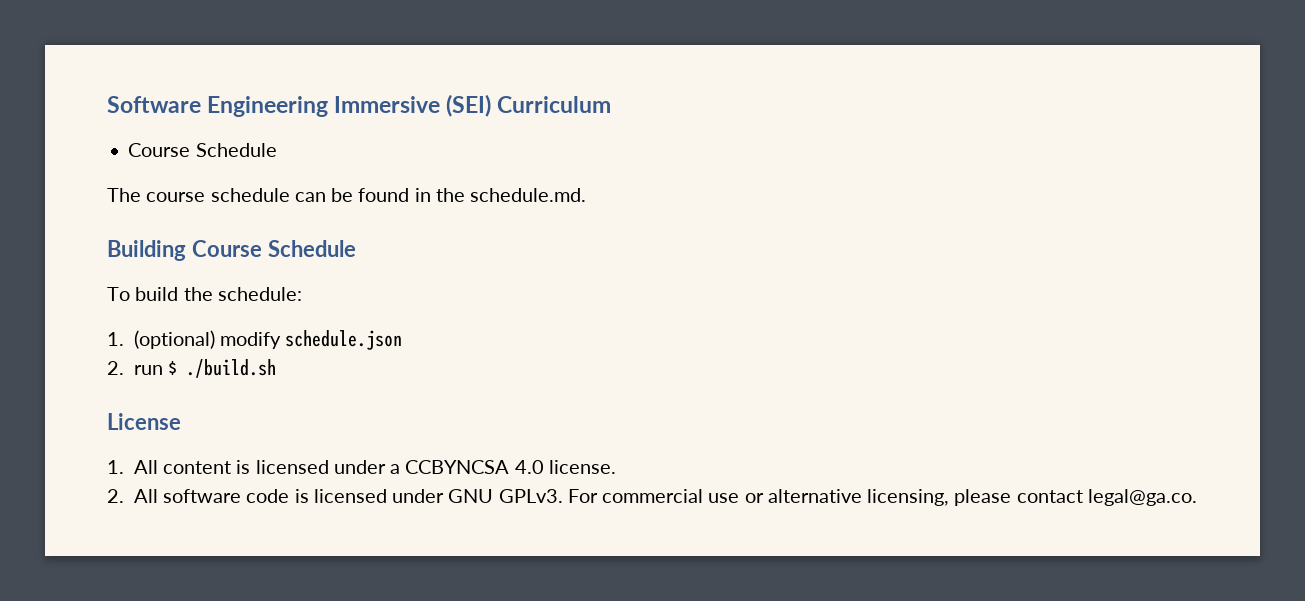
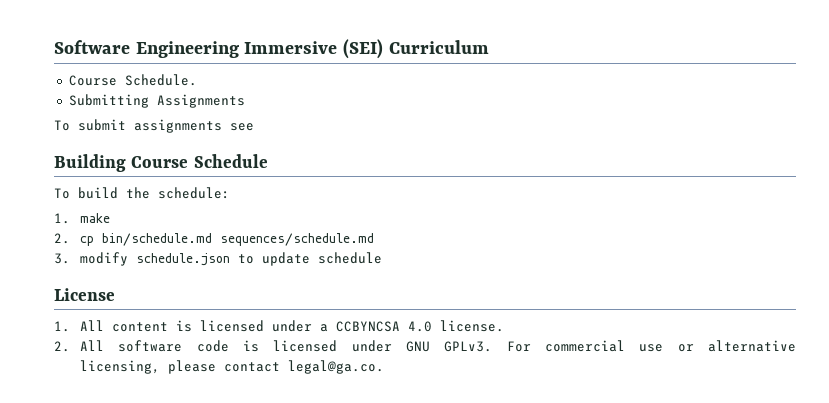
[195,143,277,157] [107,188,587,202] Schedule // The course schedule can be found in the schedule.md. -> [124,74,197,86] [68,94,245,108] [54,119,254,133] Schedule. // Submitting Assignments // To submit assignments see
[133,330,403,350] [107,359,277,378] (optional) modify schedule.json // 2. run $ ./build.sh -> [79,213,110,223] [54,233,374,246] [54,252,382,266] make // 2. cp bin/schedule.md sequences/schedule.md // 3. modify schedule.json to update schedule

